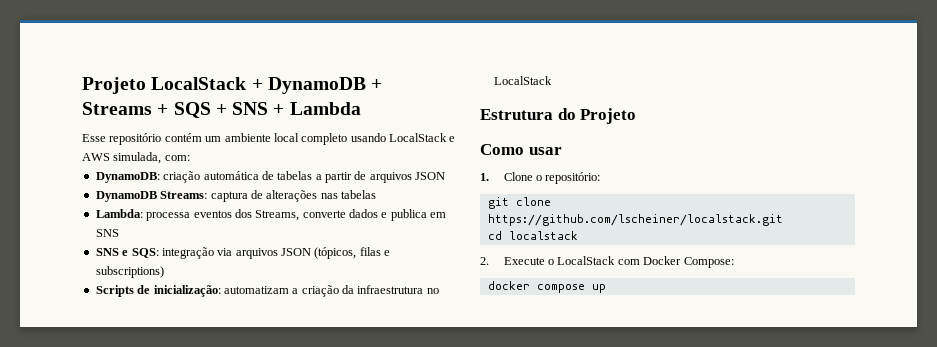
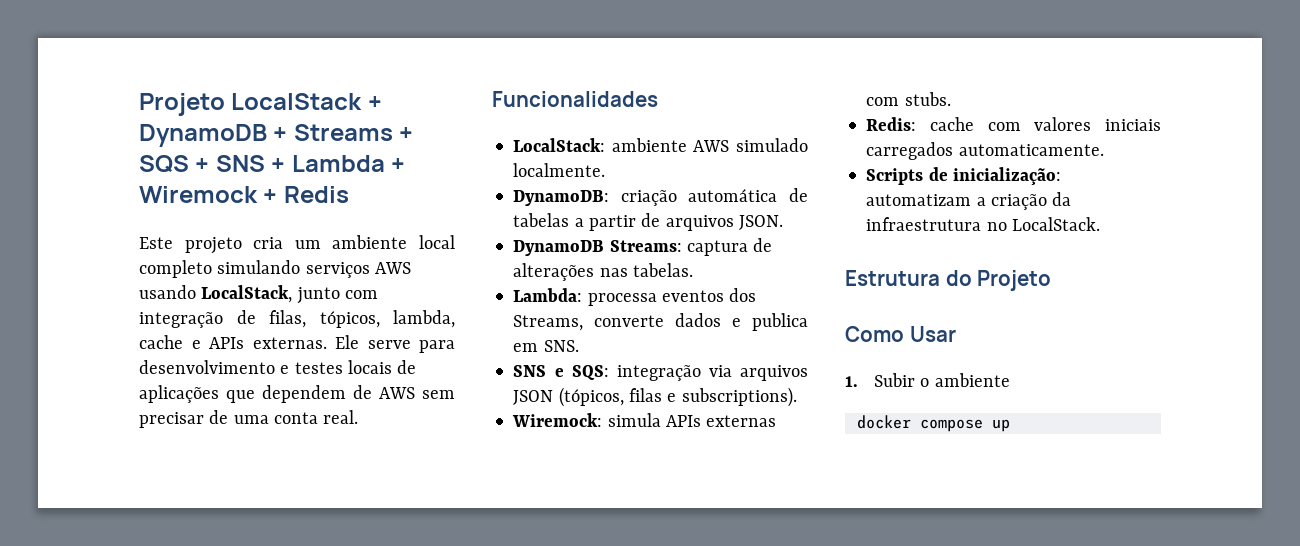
[82,133,456,145] [82,152,190,164] // Esse repositório contém um ambiente local completo usando LocalStack e AWS simulada, com: -> [391,158,406,172] [139,186,349,203] [139,235,455,254] [139,260,411,278] [139,285,378,304] [139,310,455,328] [139,335,455,353] [139,360,417,374] [139,385,455,403] [139,410,359,428] [492,91,658,107] [513,138,808,152] [513,163,606,177] + Wiremock + Redis // Este projeto cria um ambiente local completo simulando serviços AWS usando LocalStack, junto com integração de filas, tópicos, lambda, cache e APIs externas. Ele serve para desenvolvimento e testes locais de aplicações que dependem de AWS sem precisar de uma conta real. // Funcionalidades // LocalStack: ambiente AWS simulado localmente.
[415,172,446,180] JSON -> [738,215,783,230] JSON.
[341,190,376,199] tabelas -> [632,263,693,277] tabelas.
[95,229,119,237] SNS -> [543,340,579,352] SNS.
[95,266,164,278] subscriptions) -> [681,387,797,407] [512,413,777,427] [866,92,951,106] [866,117,1161,131] [866,142,1104,160] subscriptions). // Wiremock: simula APIs externas com stubs. // Redis: cache com valores iniciais carregados automaticamente.
[493,76,552,85] LocalStack -> [1011,217,1100,231] LocalStack.
[528,147,562,155] usar -> [909,326,956,342] Usar
[503,172,601,184] [487,197,551,209] [487,214,783,226] [487,231,578,240] [480,256,734,268] Clone o repositório: // git clone https://github.com/lscheiner/localstack.git // cd localstack // 2. Execute o LocalStack com Docker Compose: -> [874,373,1010,387] Subir o ambiente

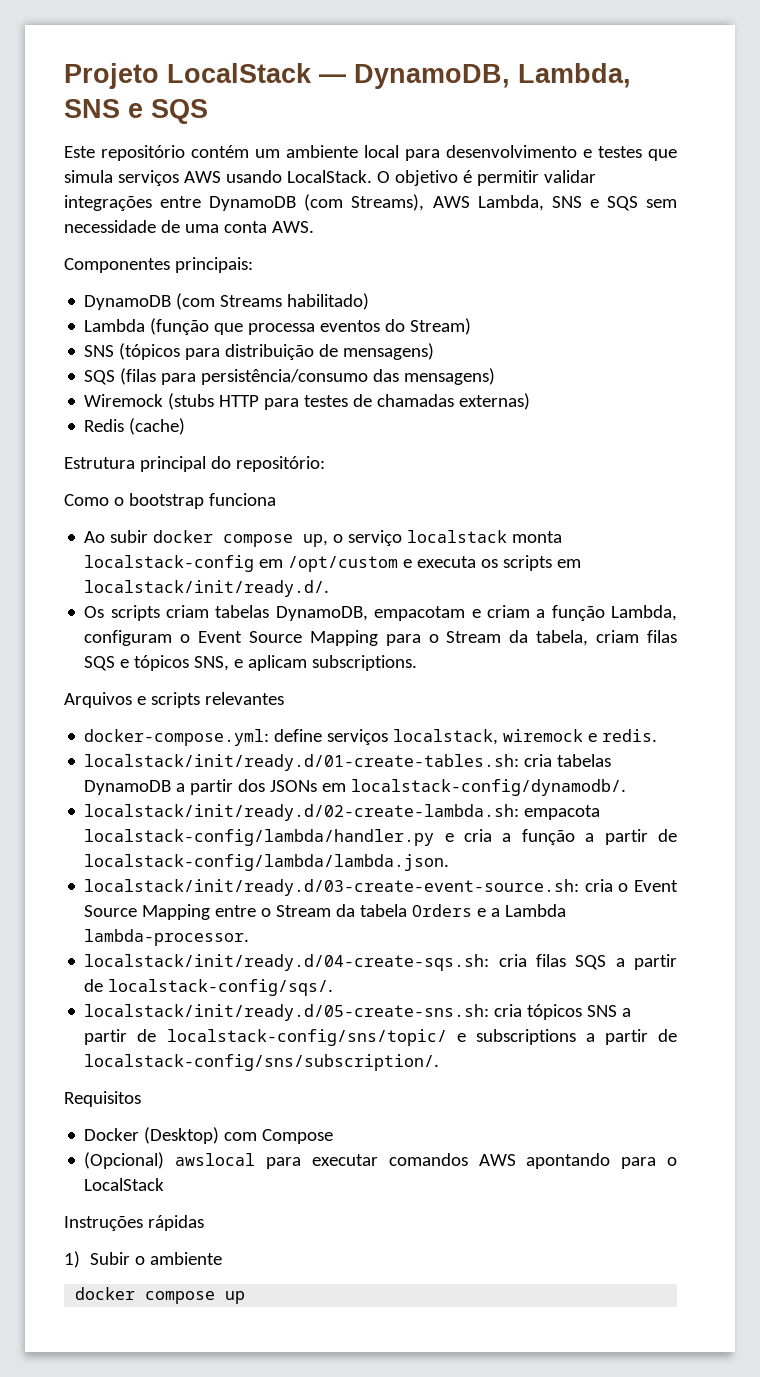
[367,96,382,110] [139,124,414,147] [139,155,406,173] [139,186,349,203] + DynamoDB + Streams + SQS + SNS + Lambda + Wiremock + Redis -> [319,63,631,89] [64,99,208,124] — DynamoDB, Lambda, SNS e SQS
[184,237,284,254] projeto cria -> [101,145,249,161] repositório contém
[139,260,411,278] [139,285,378,304] [139,310,455,328] [139,335,455,353] [139,360,417,374] [139,385,455,403] [139,410,359,428] [492,91,658,107] [513,138,808,152] [513,163,606,177] [513,188,808,206] [513,213,783,231] [513,238,773,256] [513,263,693,281] [513,288,757,306] [513,313,808,331] [513,340,579,352] [513,365,808,381] [513,387,797,407] [512,413,777,427] [866,92,951,106] [866,117,1161,131] [866,142,1104,160] [866,167,1061,185] [866,192,1072,210] [866,217,1100,231] [845,270,1052,291] [845,326,956,342] [845,376,858,387] completo simulando serviços AWS usando LocalStack, junto com integração de filas, tópicos, lambda, cache e APIs externas. Ele serve para desenvolvimento e testes locais de aplicações que dependem de AWS sem precisar de uma conta real. // Funcionalidades // LocalStack: ambiente AWS simulado localmente. // DynamoDB: criação automática de tabelas a partir de arquivos JSON. // DynamoDB Streams: captura de alterações nas tabelas. // Lambda: processa eventos dos Streams, converte dados e publica em SNS. // SNS e SQS: integração via arquivos JSON (tópicos, filas e subscriptions). // Wiremock: simula APIs externas com stubs. // Redis: cache com valores iniciais carregados automaticamente. // Scripts de inicialização: automatizam a criação da infraestrutura no LocalStack. // Estrutura do Projeto // Como Usar // 1. -> [405,145,677,161] [64,170,596,186] [64,194,678,211] [64,220,314,233] [64,257,253,273] [84,293,370,310] [84,318,472,335] [84,343,435,360] [84,368,496,385] [84,393,531,410] [84,418,186,435] [64,456,325,472] [64,493,276,509] [84,530,563,547] [84,555,582,572] [84,580,330,597] [84,605,677,621] [84,630,677,646] [84,655,418,671] [64,692,284,708] [84,729,658,746] [84,754,612,771] [84,779,627,796] [84,804,601,821] [84,829,677,846] [84,854,450,871] [84,879,678,896] [84,904,567,920] [84,929,250,946] [84,954,677,971] [84,979,334,996] [84,1004,632,1021] [84,1029,677,1046] [84,1054,440,1071] [64,1091,141,1107] [84,1127,334,1144] [84,1152,677,1169] [84,1178,165,1191] [64,1215,204,1231] [64,1251,80,1268] para desenvolvimento e testes que simula serviços AWS usando LocalStack. O objetivo é permitir validar integrações entre DynamoDB (com Streams), AWS Lambda, SNS e SQS sem necessidade de uma conta AWS. // Componentes principais: // DynamoDB (com Streams habilitado) // Lambda (função que processa eventos do Stream) // SNS (tópicos para distribuição de mensagens) // SQS (filas para persistência/consumo das mensagens) // Wiremock (stubs HTTP para testes de chamadas externas) // Redis (cache) // Estrutura principal do repositório: // Como o bootstrap funciona // Ao subir docker compose up, o serviço localstack monta localstack-config em /opt/custom e executa os scripts em localstack/init/ready.d/. // Os scripts criam tabelas DynamoDB, empacotam e criam a função Lambda, configuram o Event Source Mapping para o Stream da tabela, criam filas SQS e tópicos SNS, e aplicam subscriptions. // Arquivos e scripts relevantes // docker-compose.yml: define serviços localstack, wiremock e redis. // localstack/init/ready.d/01-create-tables.sh: cria tabelas DynamoDB a partir dos JSONs em localstack-config/dynamodb/. // localstack/init/ready.d/02-create-lambda.sh: empacota localstack-config/lambda/handler.py e cria a função a partir de localstack-config/lambda/lambda.json. // localstack/init/ready.d/03-create-event-source.sh: cria o Event Source Mapping entre o Stream da tabela Orders e a Lambda lambda-processor. // localstack/init/ready.d/04-create-sqs.sh: cria filas SQS a partir de localstack-config/sqs/. // localstack/init/ready.d/05-create-sns.sh: cria tópicos SNS a partir de localstack-config/sns/topic/ e subscriptions a partir de localstack-config/sns/subscription/. // Requisitos // Docker (Desktop) com Compose // (Opcional) awslocal para executar comandos AWS apontando para o LocalStack // Instruções rápidas // 1)

